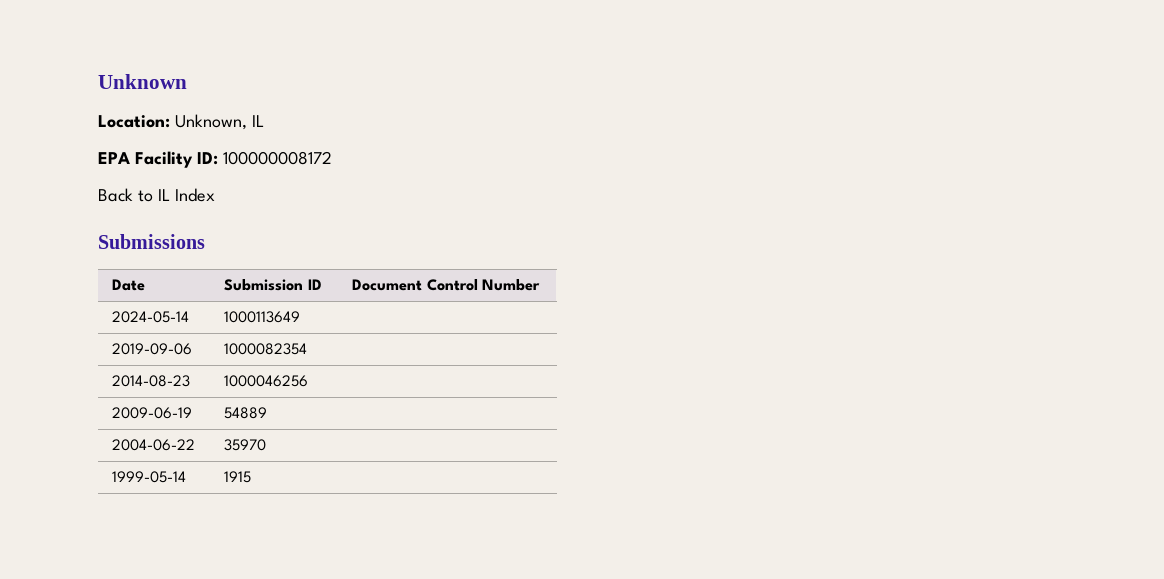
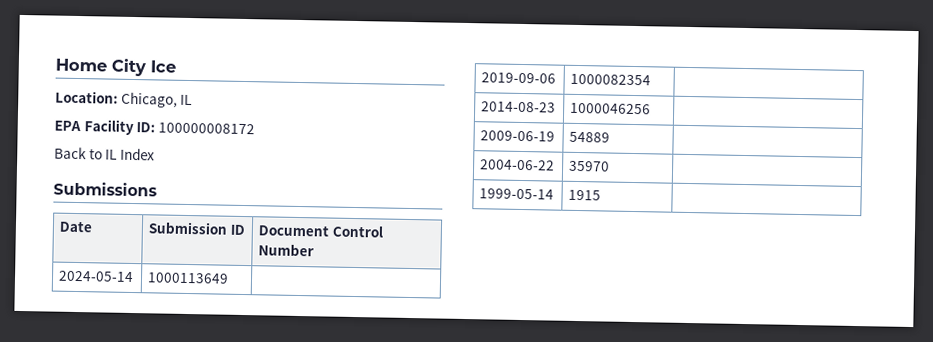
[98,74,187,89] Unknown -> [55,58,176,77] Home City Ice
[174,114,247,130] Unknown, -> [120,91,178,108] Chicago,

